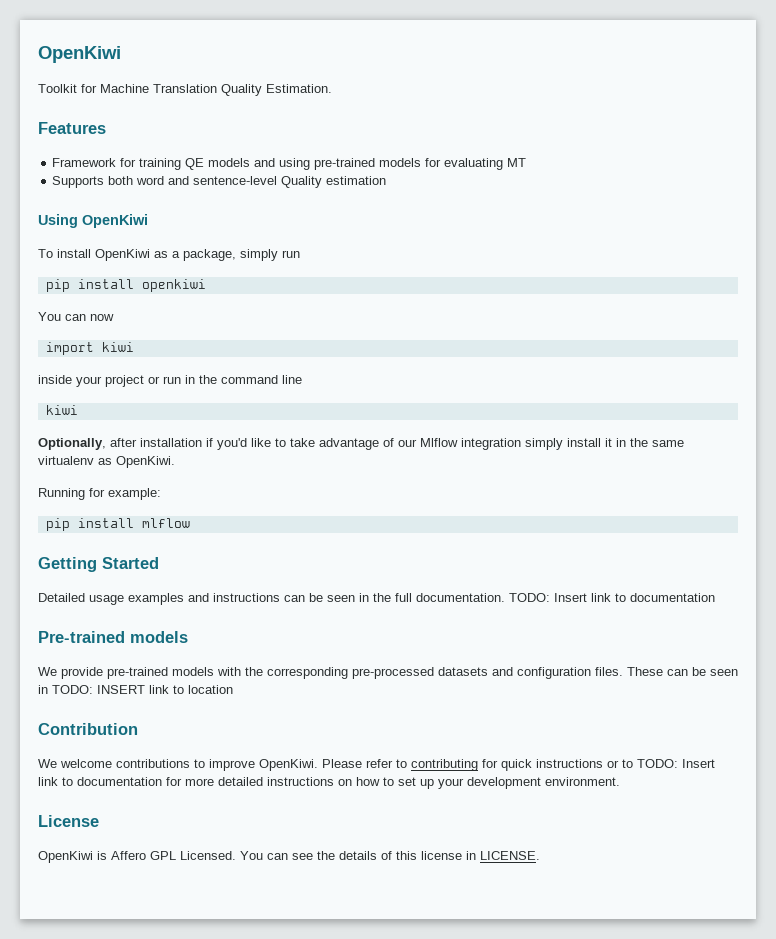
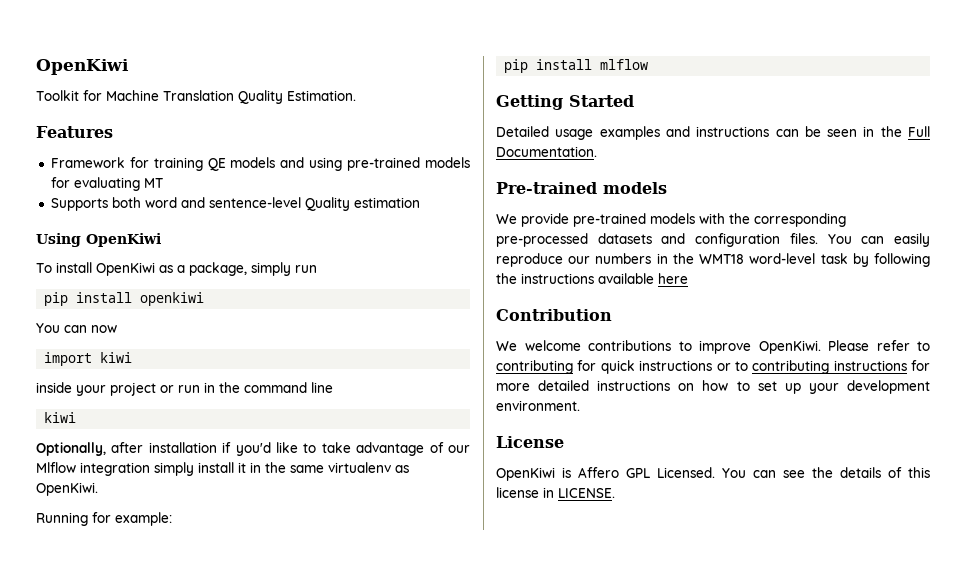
[395,593,715,602] full documentation. TODO: Insert link to documentation -> [908,126,931,137] [496,146,597,157] Full Documentation.
[627,667,738,676] [38,685,233,694] These can be seen in TODO: INSERT link to location -> [827,233,930,247] [496,253,930,267] [496,273,688,284] You can easily reproduce our numbers in the WMT18 word-level task by following the instructions available here
[637,759,715,768] [38,777,162,786] TODO: Insert link to documentation -> [752,360,907,374] contributing instructions

